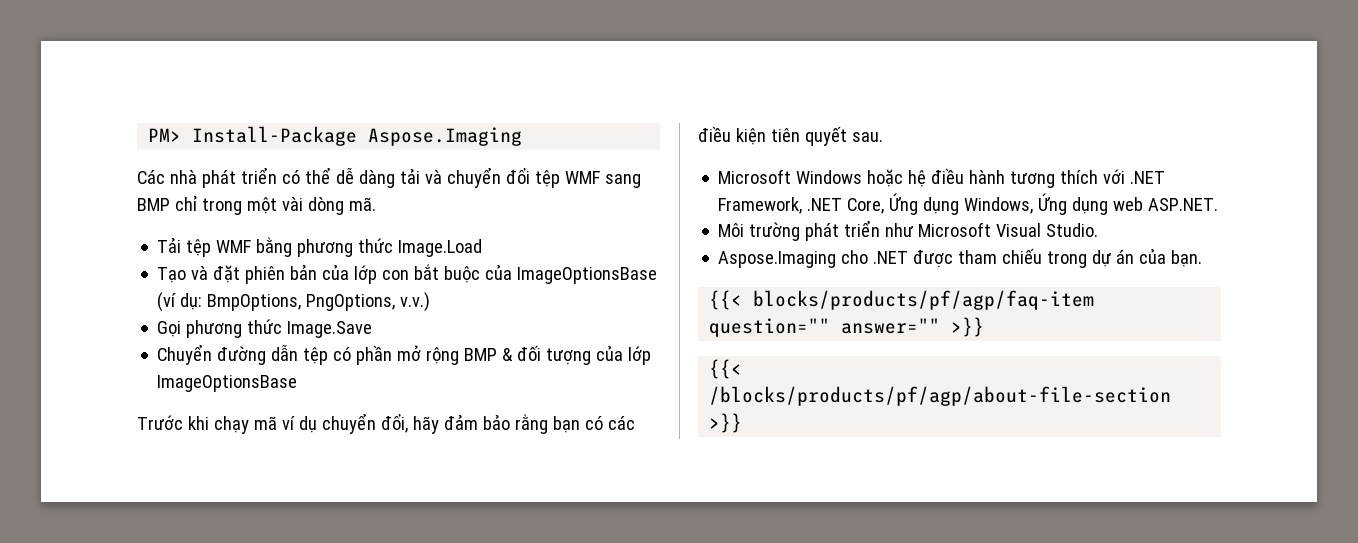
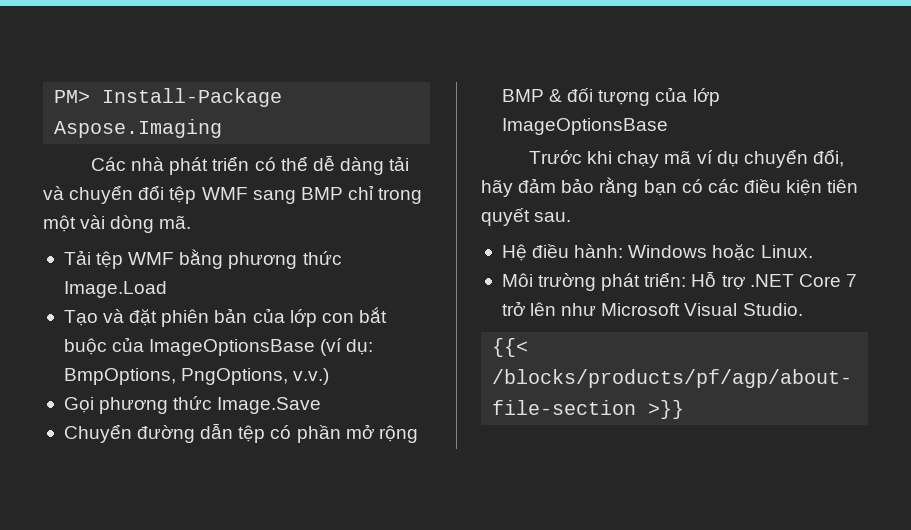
[718,168,1166,188] [718,193,1219,215] [718,220,1099,241] [718,248,1203,268] [709,290,1095,310] [709,317,985,337] Microsoft Windows hoặc hệ điều hành tương thích với .NET Framework, .NET Core, Ứng dụng Windows, Ứng dụng web ASP.NET. // Môi trường phát triển như Microsoft Visual Studio. // Aspose.Imaging cho .NET được tham chiếu trong dự án của bạn. // {{< blocks/products/pf/agp/faq-item question="" answer="" >}} -> [501,244,813,261] [501,271,857,291] [501,301,803,316] Hệ điều hành: Windows hoặc Linux. // Môi trường phát triển: Hỗ trợ .NET Core 7 trở lên như Microsoft Visual Studio.

